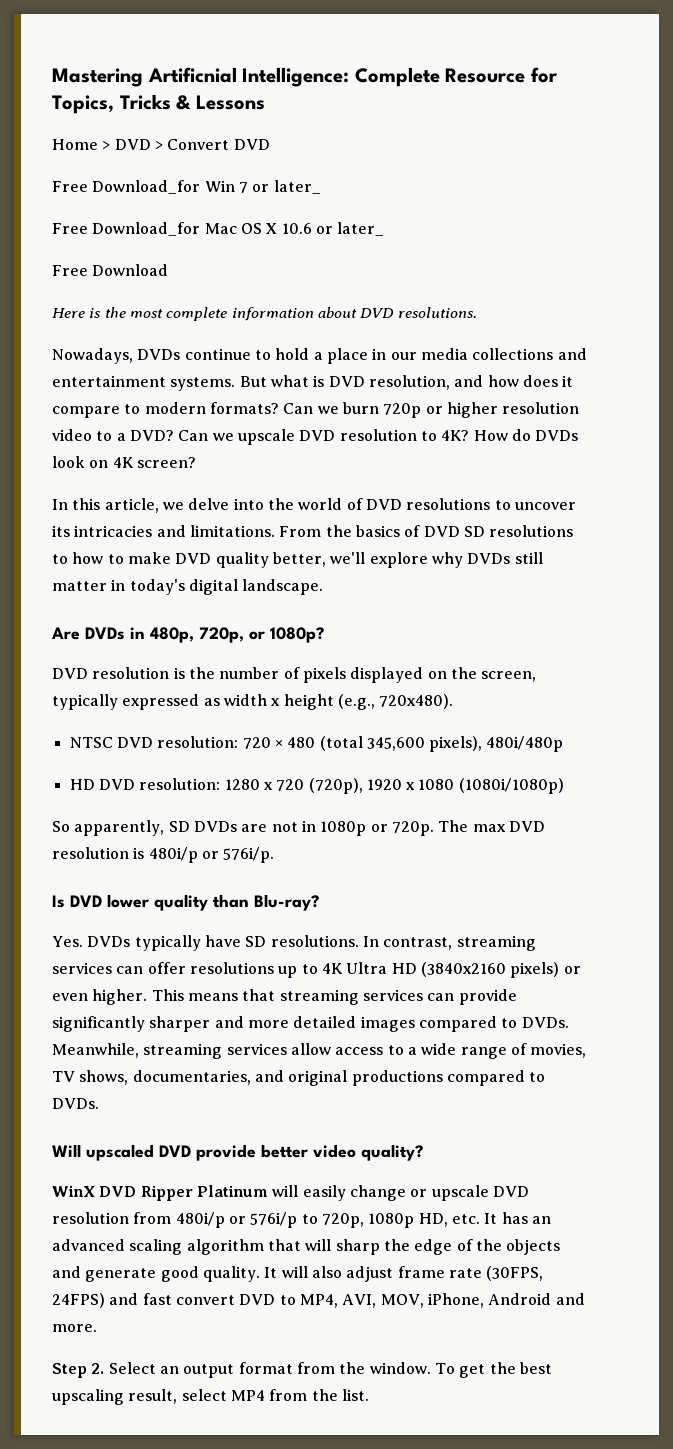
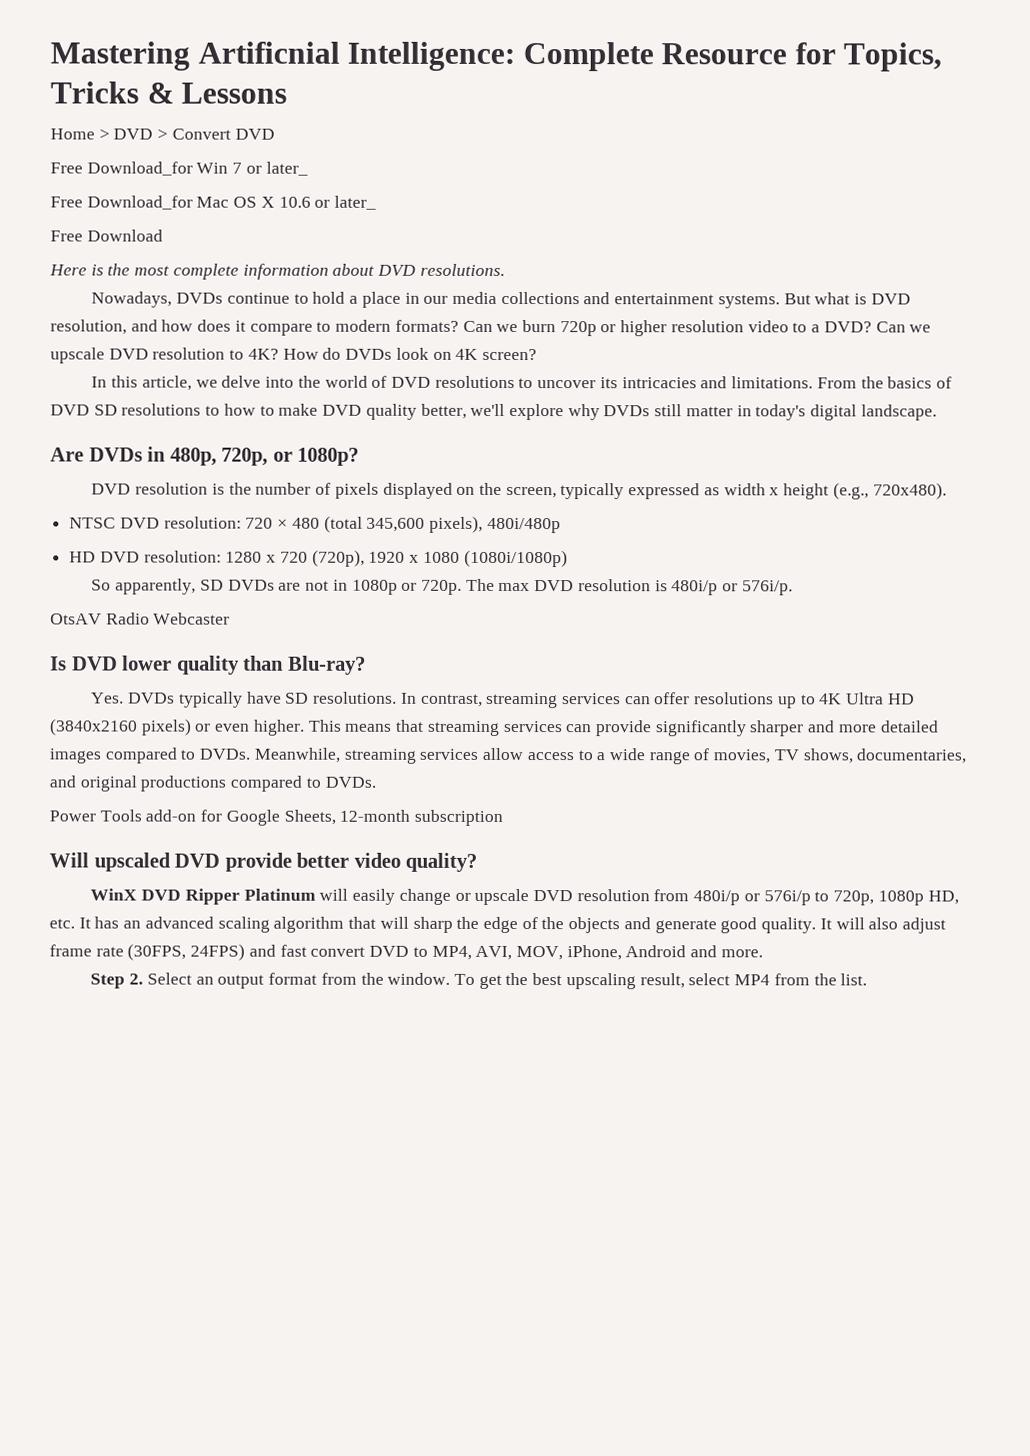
(275, 855) none -> [50,612,231,625] // OtsAV Radio Webcaster
(99, 1103) none -> [49,809,504,826] // Power Tools add-on for Google Sheets, 12-month subscription

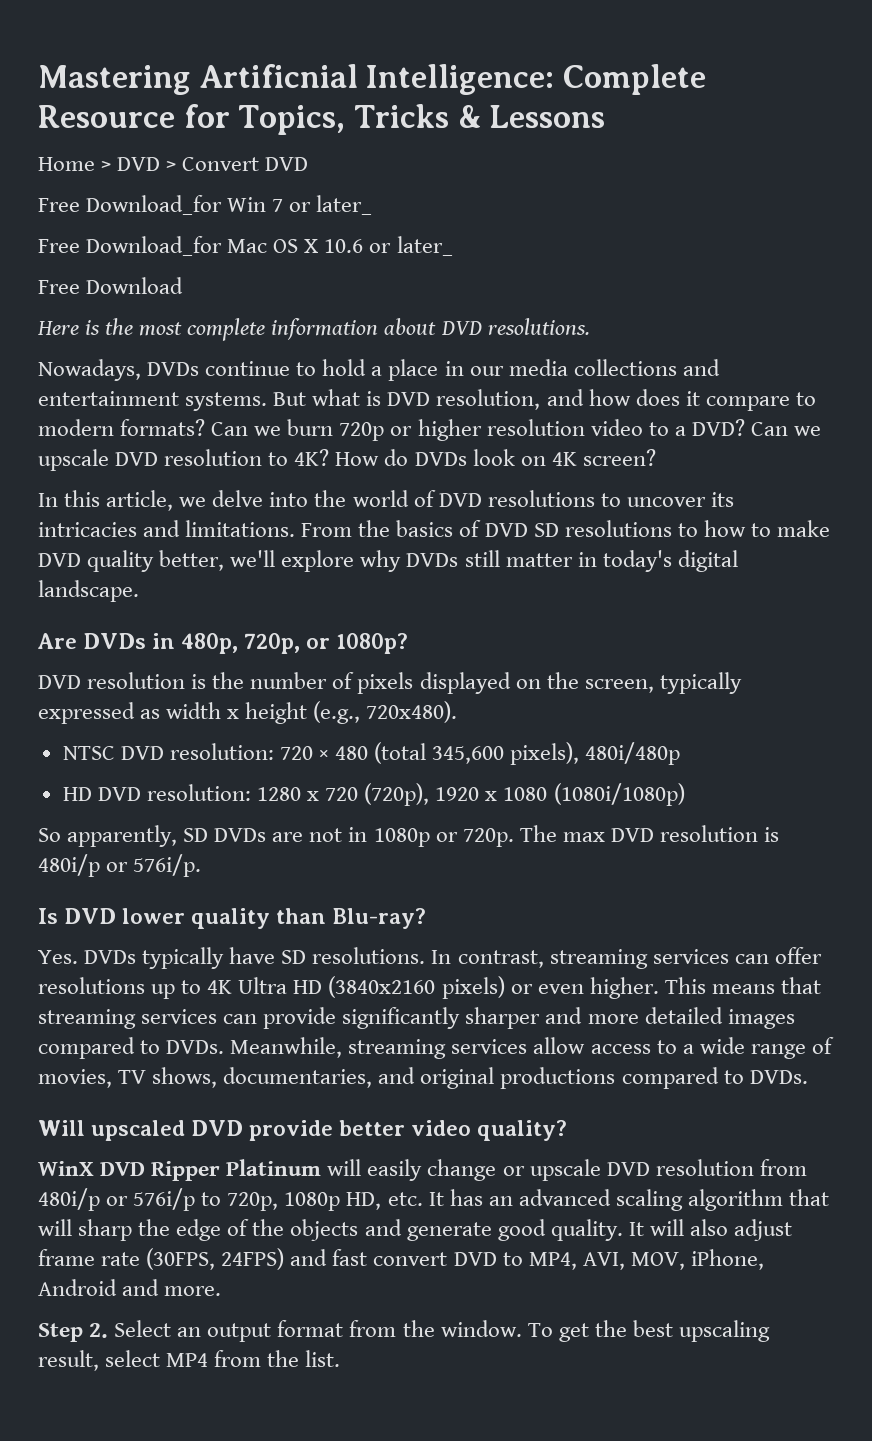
[50,612,231,625] // OtsAV Radio Webcaster -> (202, 865) none
[49,809,504,826] // Power Tools add-on for Google Sheets, 12-month subscription -> (808, 1077) none

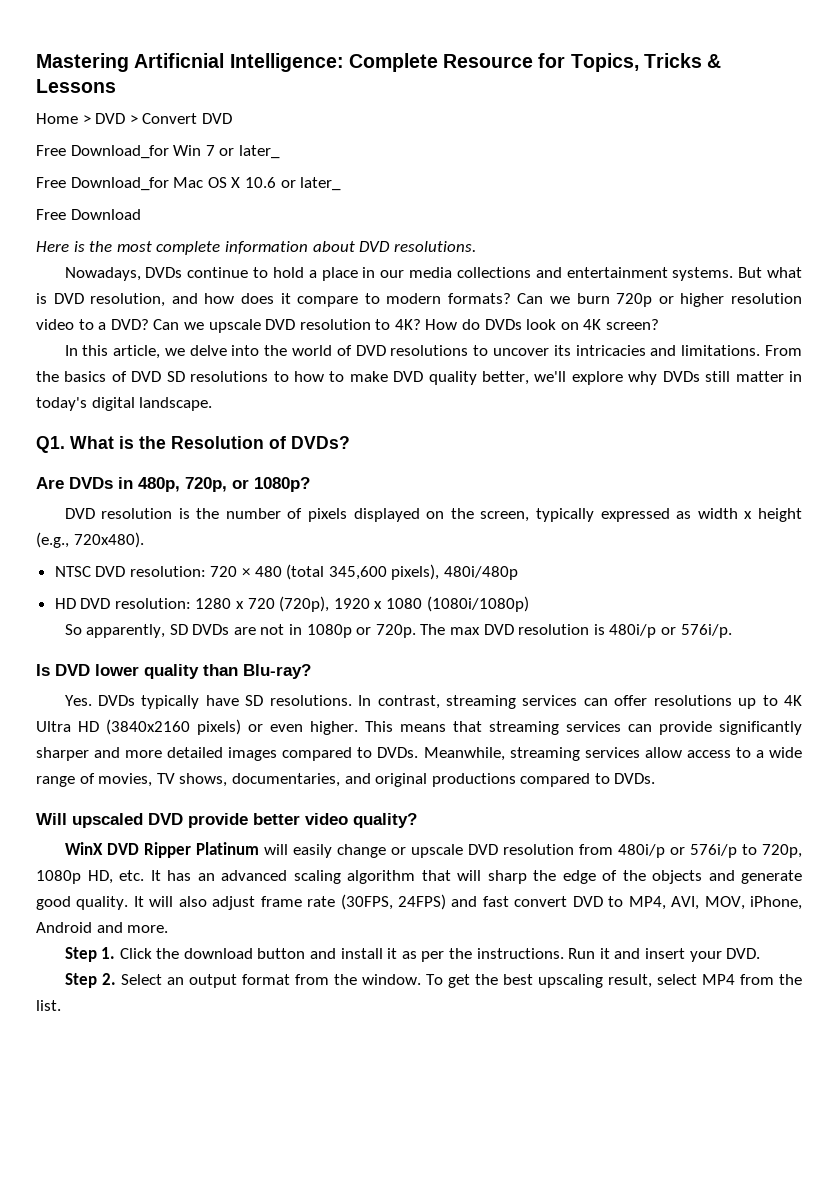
(139, 591) none -> [36,436,350,453] // Q1. What is the Resolution of DVDs?
(222, 1291) none -> [64,947,761,962] // Step 1. Click the download button and install it as per the instructions. Run it and insert your DVD.

